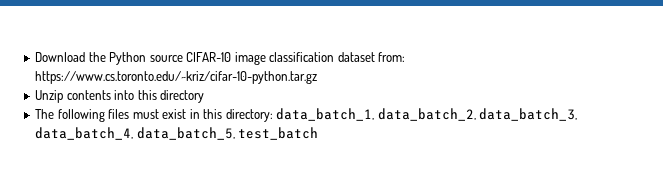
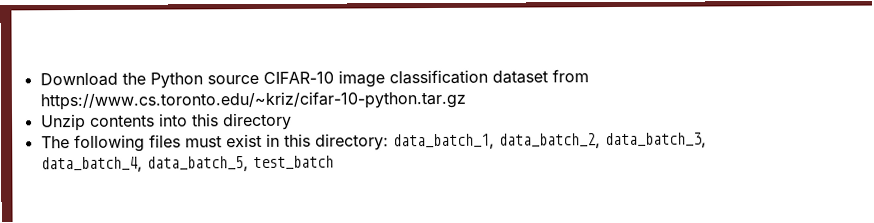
[378,52,406,62] from: -> [551,69,589,83] from

